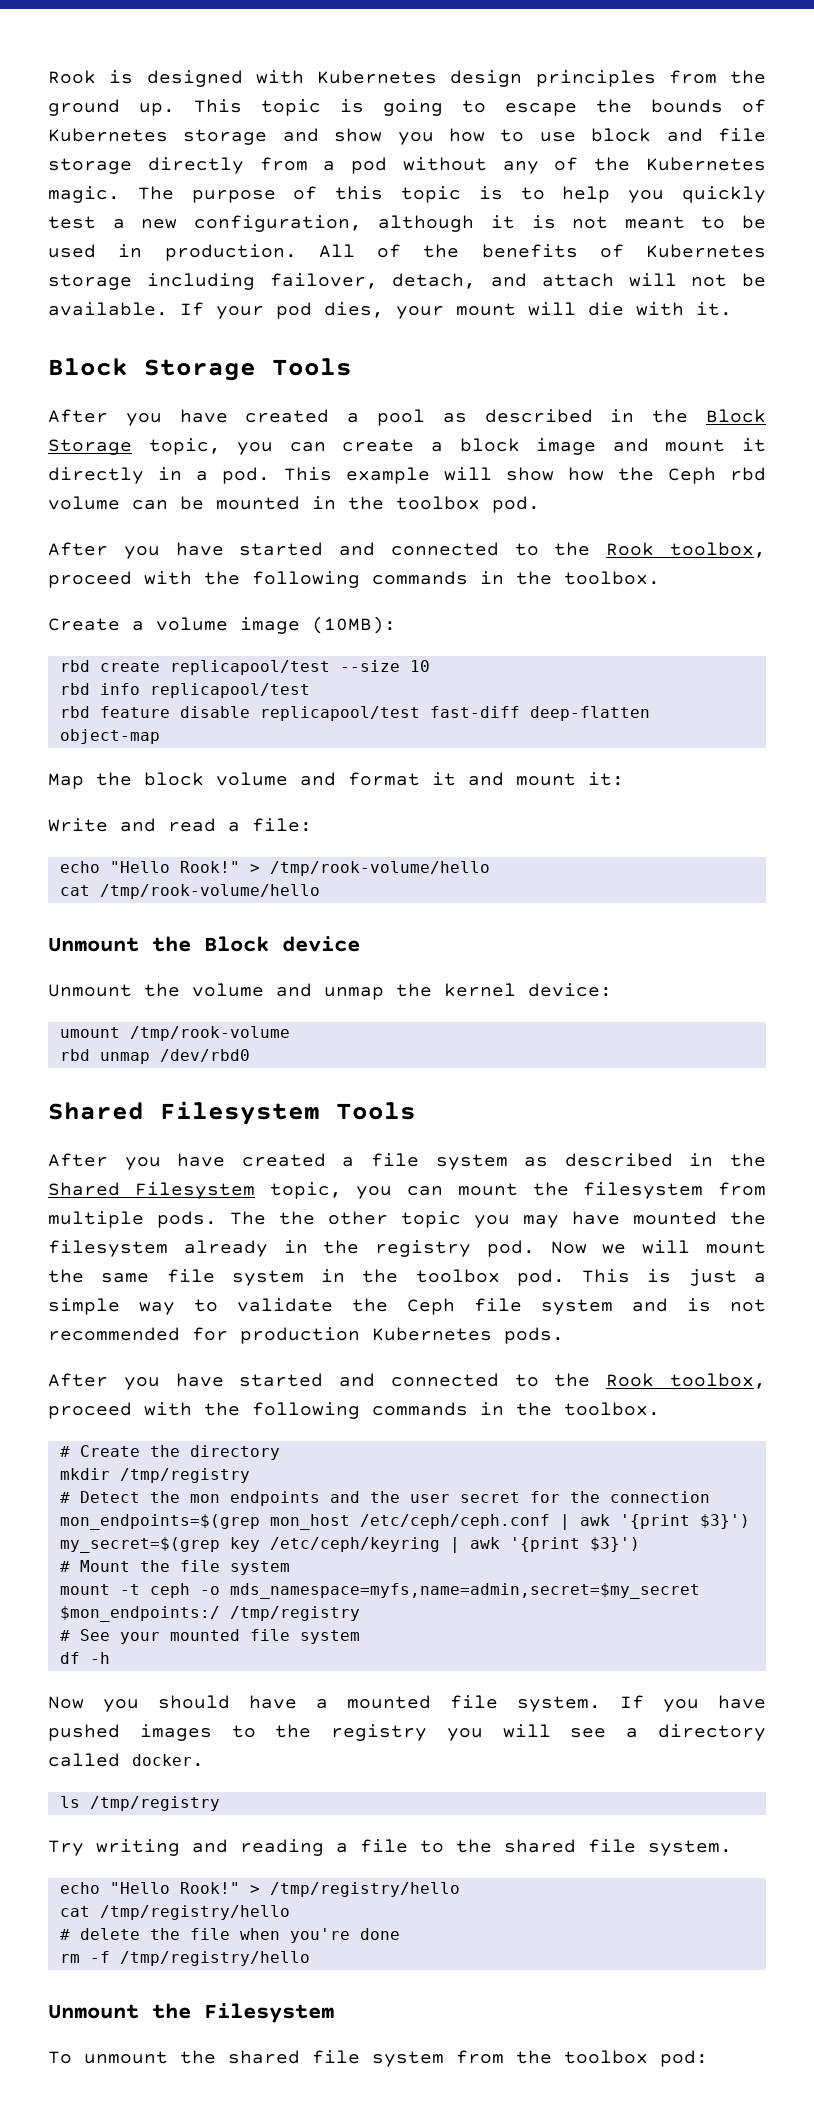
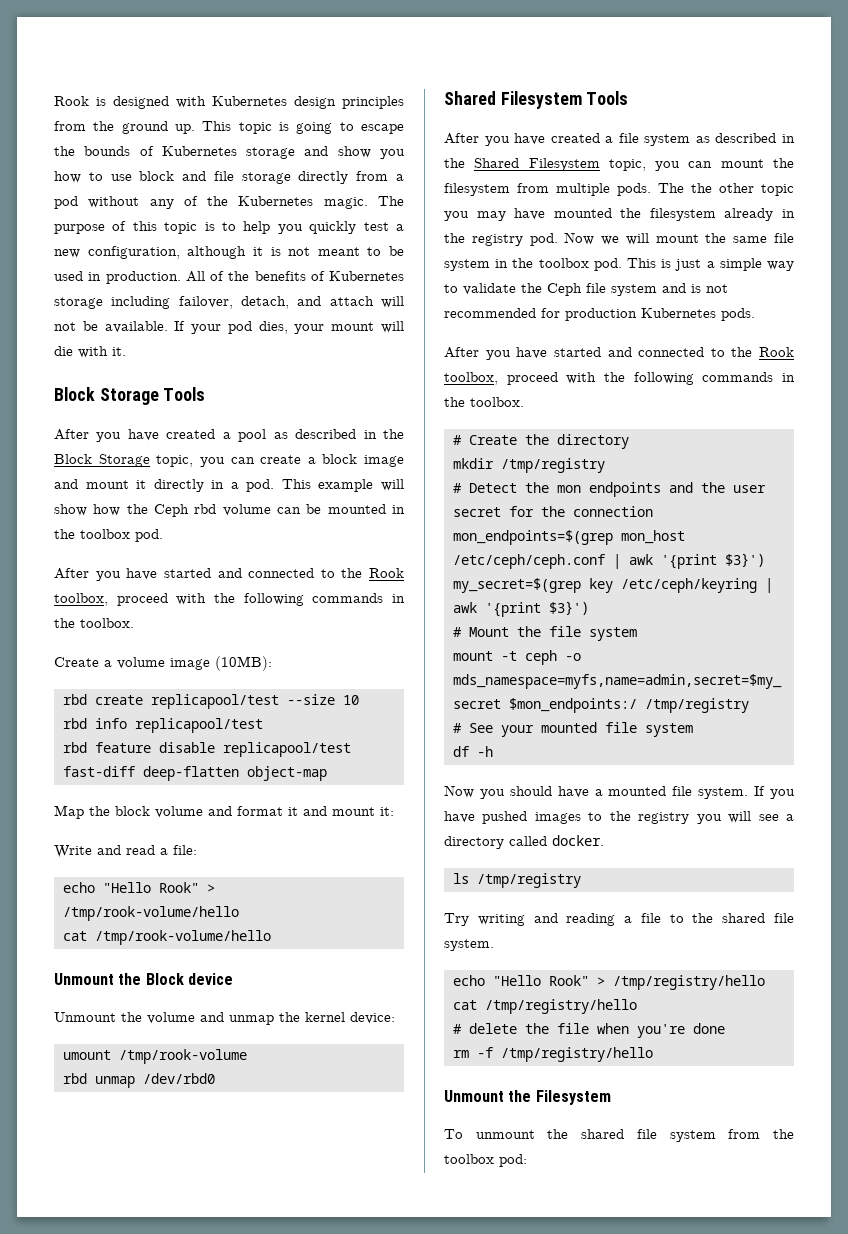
[179,861,240,873] Rook!" -> [158,882,199,893] Rook"
[179,1882,240,1894] Rook!" -> [548,975,589,986] Rook"

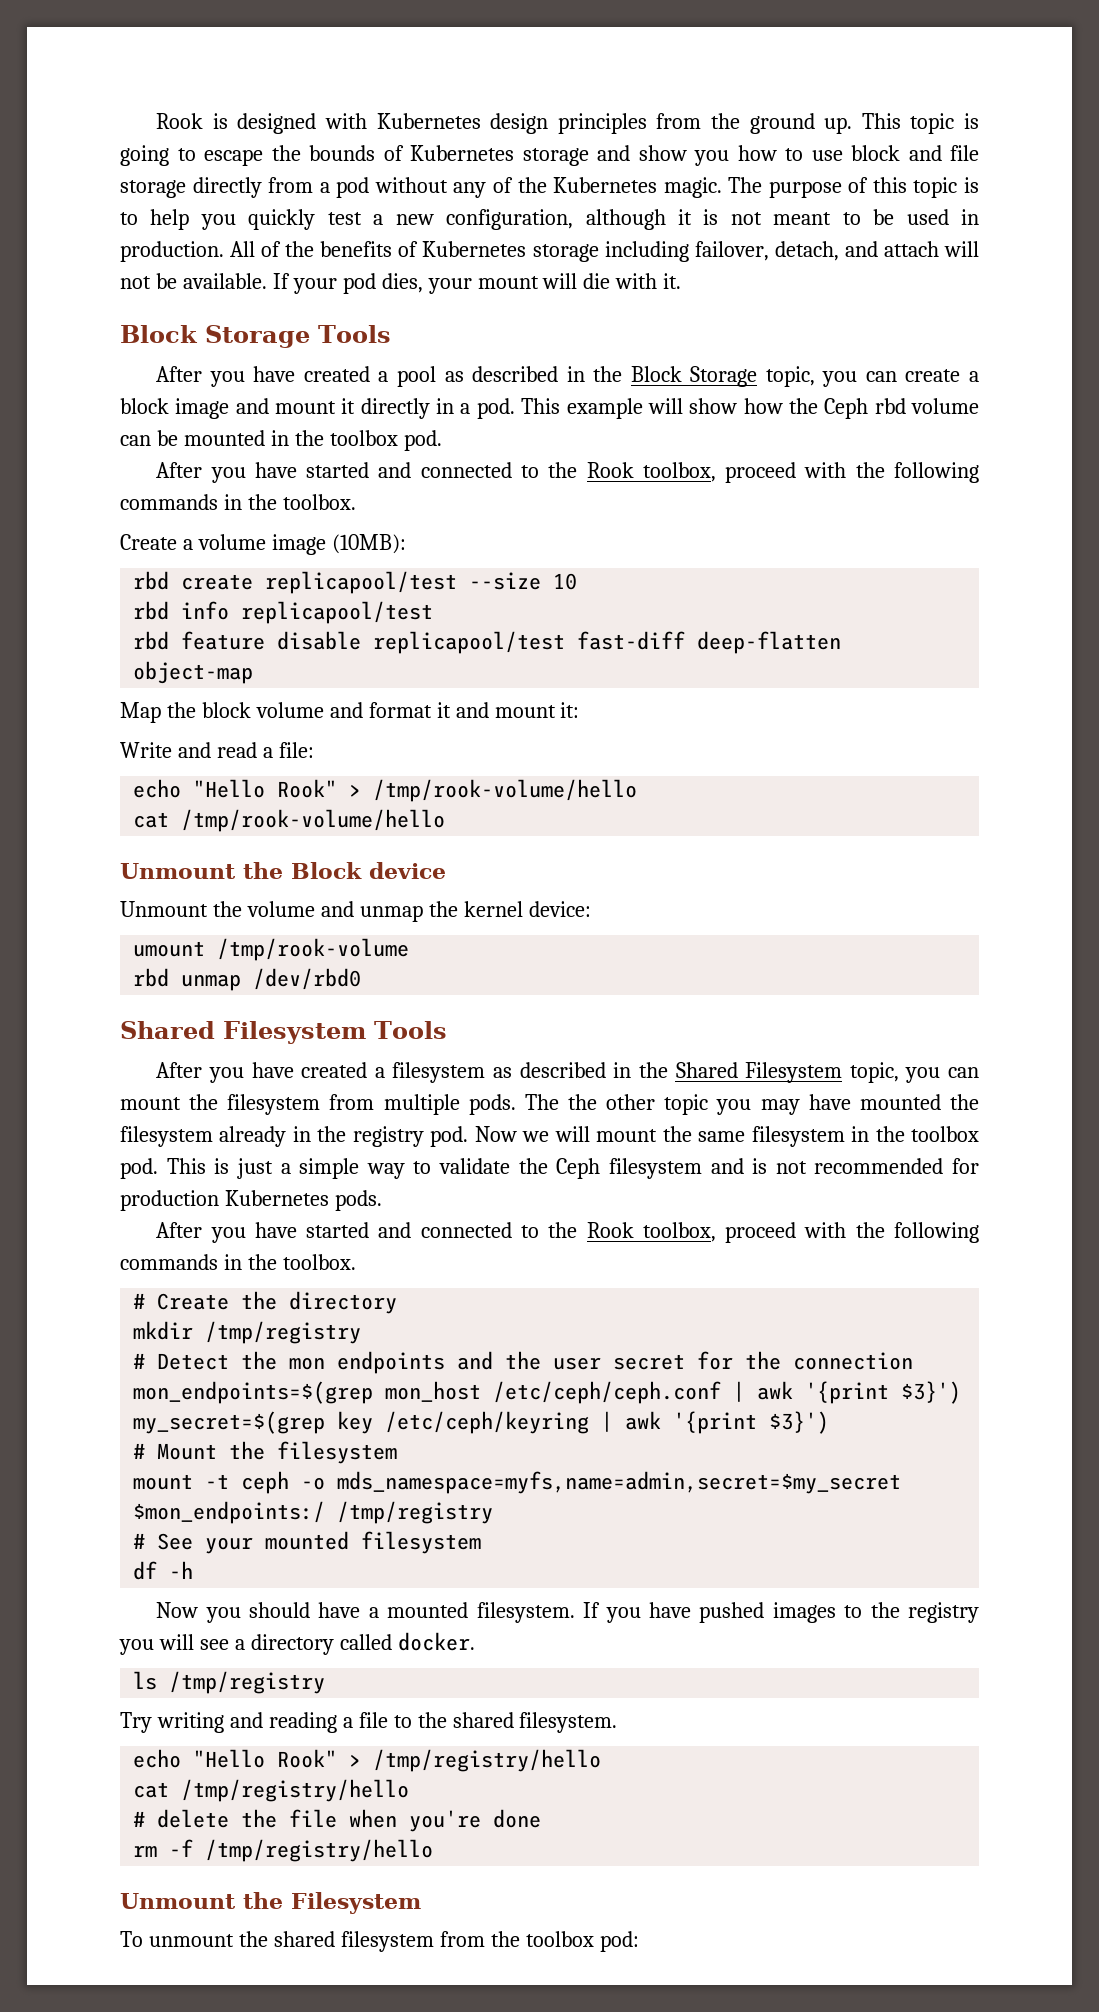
[618,133,691,146] file system -> [392,1062,486,1083] filesystem
[774,233,794,243] [444,259,490,271] file system -> [751,1126,845,1147] filesystem
[586,283,657,296] file system -> [608,1158,702,1179] filesystem
[548,626,637,641] file system -> [277,1441,398,1464] filesystem
[604,722,693,737] file system -> [361,1531,482,1554] filesystem
[672,786,749,799] file system. -> [476,1602,575,1623] filesystem.
[774,913,794,923] [444,939,494,951] file system. -> [519,1712,618,1733] filesystem.
[636,1129,716,1142] file system -> [340,1931,434,1952] filesystem

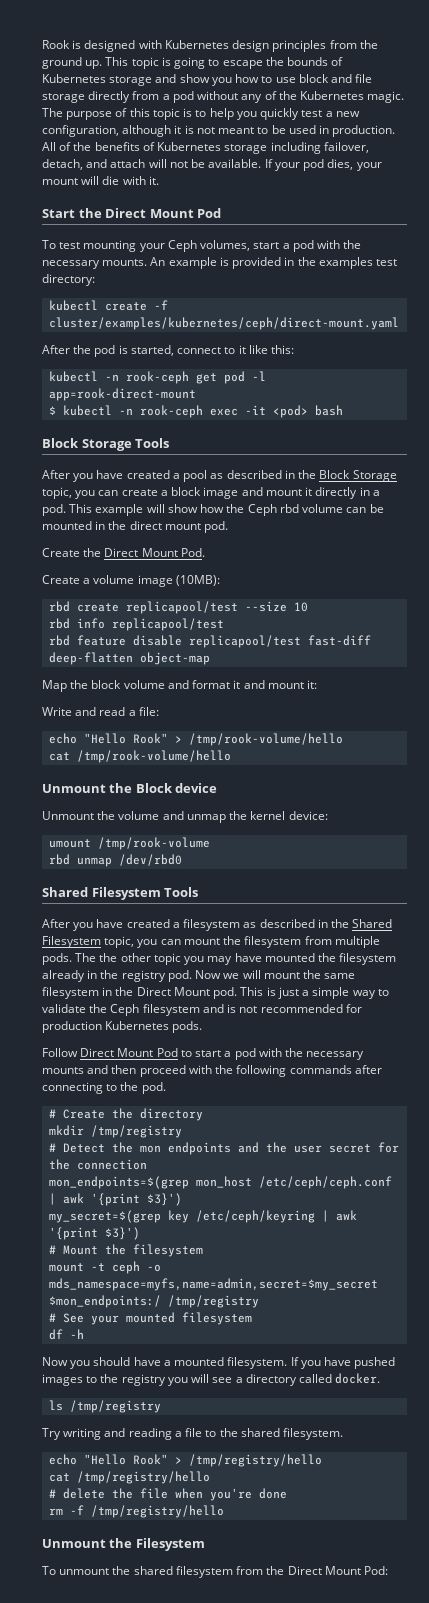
(682, 281) none -> [42,208,222,218] [42,240,362,252] [42,257,398,269] [42,274,95,286] [49,300,169,311] [49,317,400,330] [42,345,295,357] [49,371,267,384] [49,388,197,401] [49,405,344,418] // Start the Direct Mount Pod // To test mounting your Ceph volumes, start a pod with the necessary mounts. An example is provided in the examples test directory: // kubectl create -f cluster/examples/kubernetes/ceph/direct-mount.yaml // After the pod is started, connect to it like this: // kubectl -n rook-ceph get pod -l app=rook-direct-mount // $ kubectl -n rook-ceph exec -it <pod> bash
[329,430,442,451] [156,462,979,483] [120,494,356,510] toolbox pod. // After you have started and connected to the Rook toolbox, proceed with the following commands in the toolbox. -> [129,521,229,533] [42,548,205,557] direct mount pod. // Create the Direct Mount Pod.
[911,1126,979,1142] toolbox -> [136,987,210,996] Direct Mount
[156,1222,979,1243] [120,1254,356,1270] After you have started and connected to the Rook toolbox, proceed with the following commands in the toolbox. -> [42,1048,365,1060] [42,1065,382,1077] [42,1082,166,1094] Follow Direct Mount Pod to start a pod with the necessary mounts and then proceed with the following commands after connecting to the pod.
[525,1931,639,1952] toolbox pod: -> [287,1566,389,1575] Direct Mount Pod:

